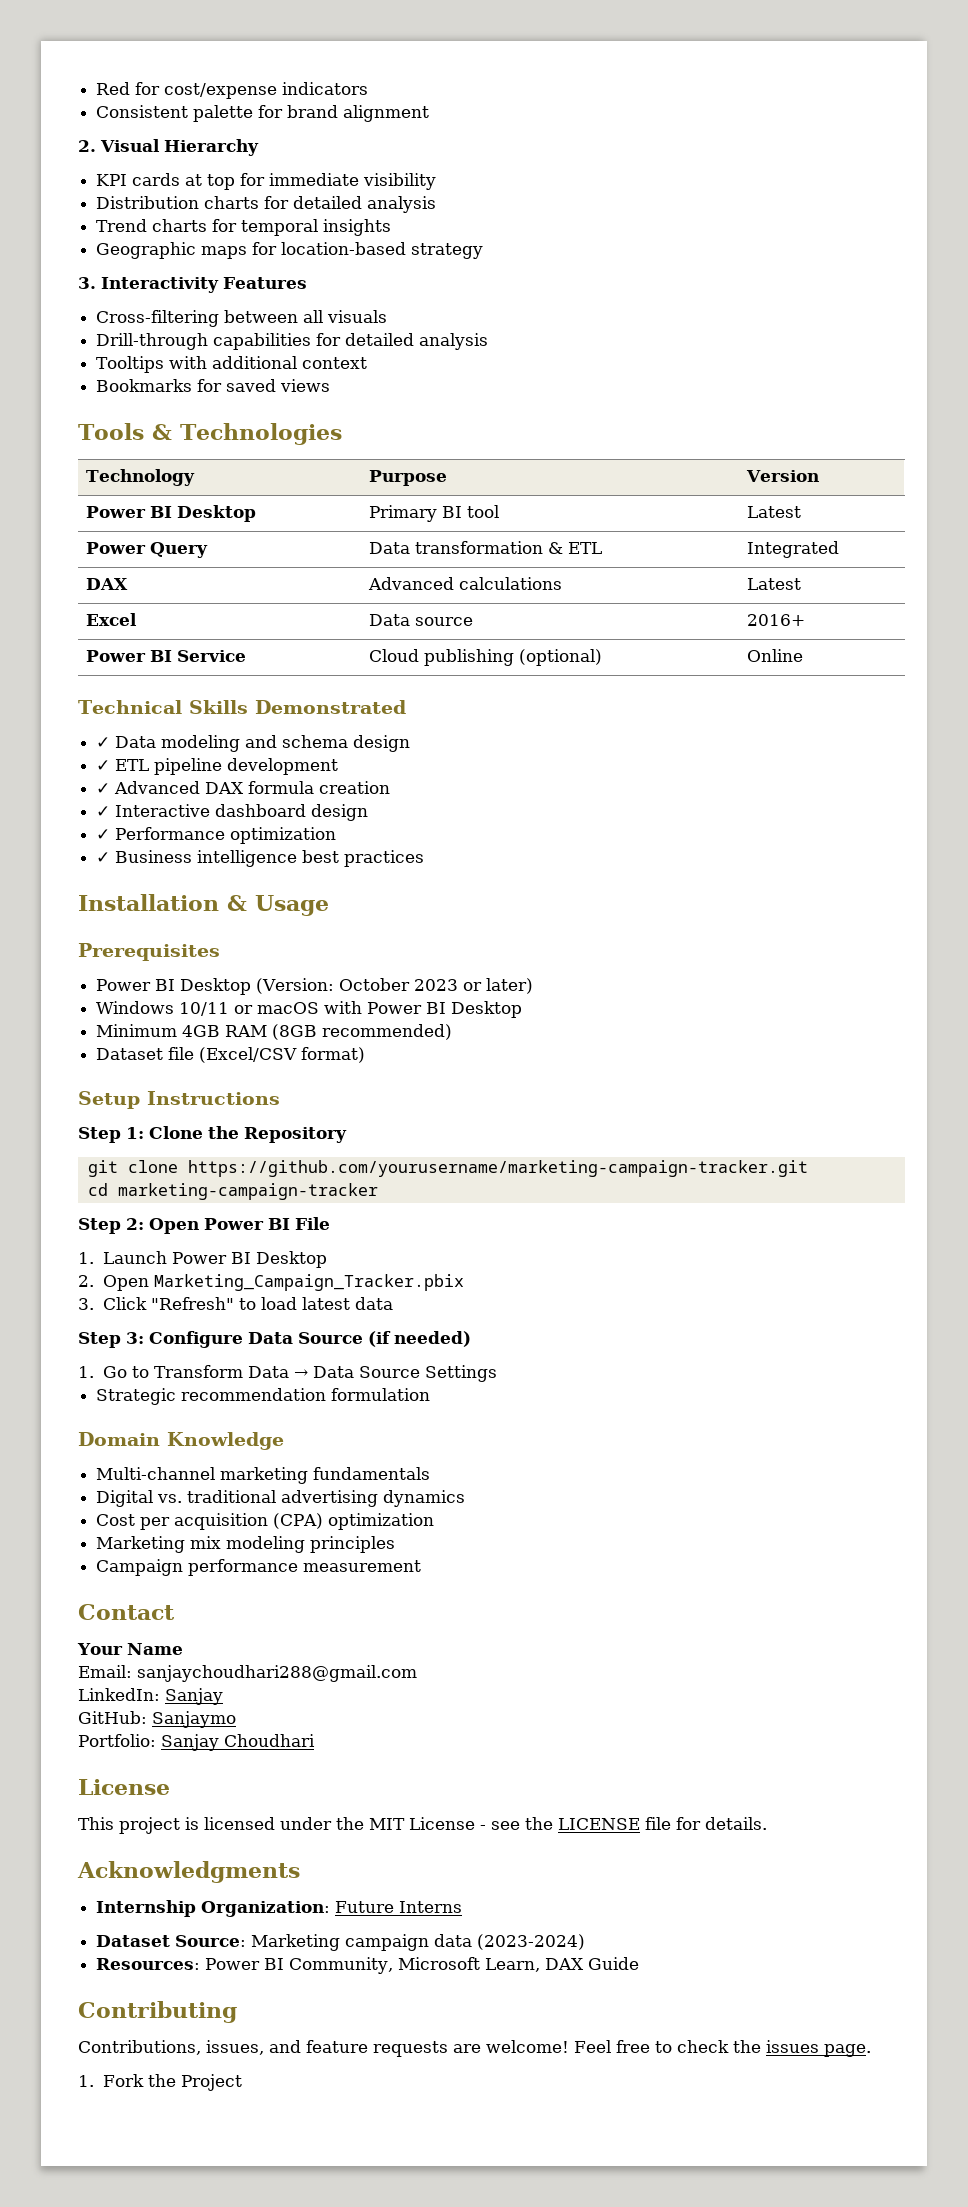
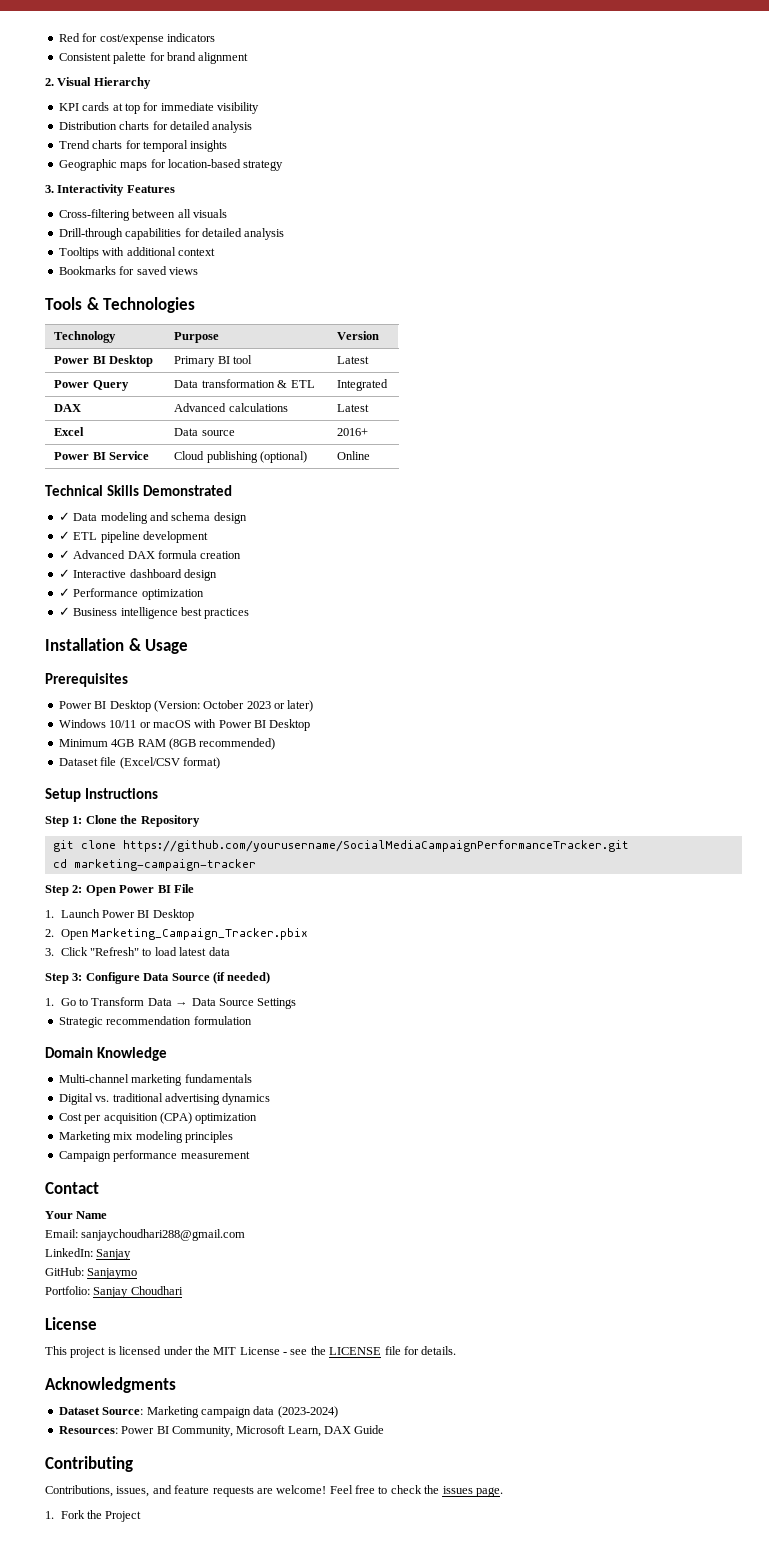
[187,1160,808,1177] https://github.com/yourusername/marketing-campaign-tracker.git -> [122,840,629,852] https://github.com/yourusername/SocialMediaCampaignPerformanceTracker.git
[96,1900,463,1917] // Internship Organization: Future Interns -> (176, 1385) none

